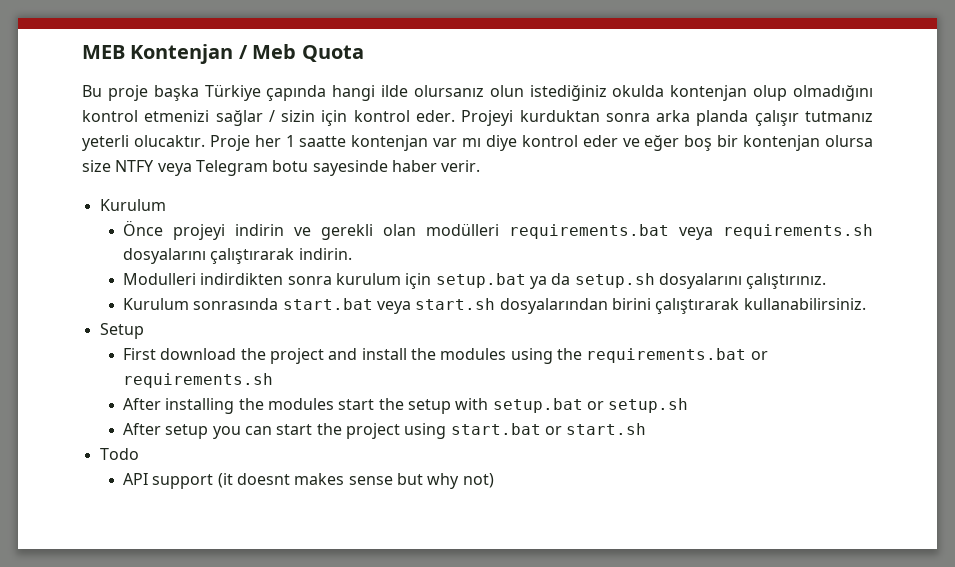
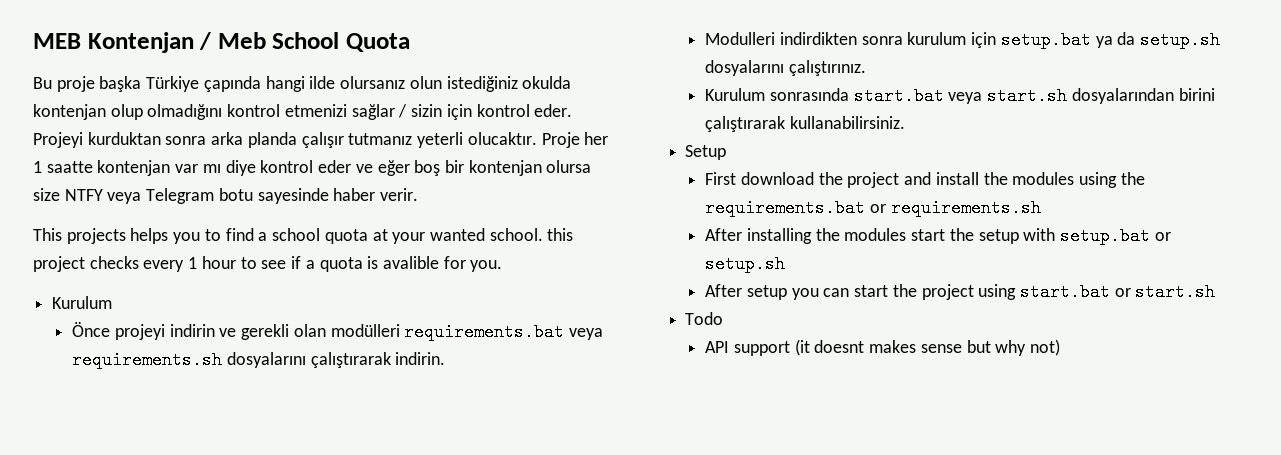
(297, 51) none -> [272,32,340,49] School
(481, 166) none -> [33,228,574,244] [33,256,503,272] // This projects helps you to find a school quota at your wanted school. this project checks every 1 hour to see if a quota is avalible for you.

